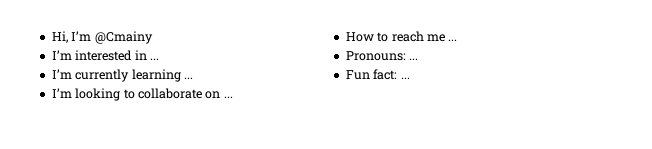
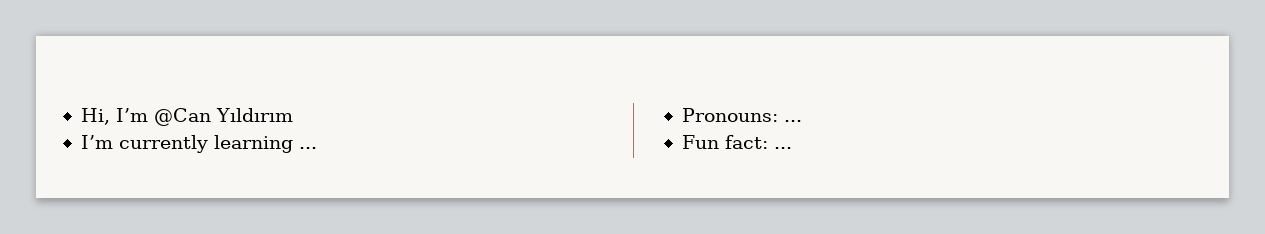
[94,31,153,44] [51,50,159,61] @Cmainy // I’m interested in ... -> [153,108,293,126] @Can Yıldırım
[51,88,233,101] [345,31,458,42] // I’m looking to collaborate on ... // How to reach me ... -> (317, 148) none

